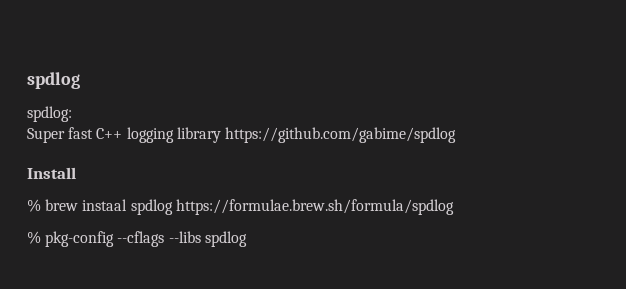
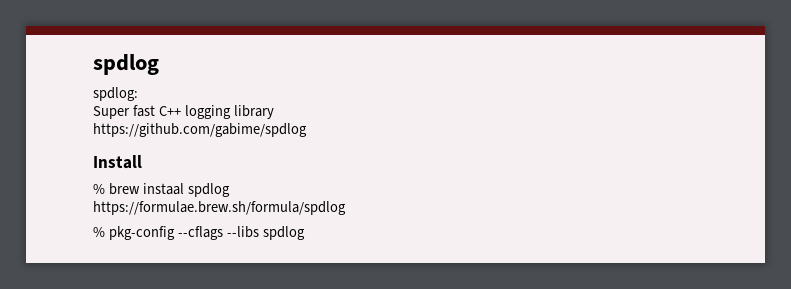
(221, 135) none -> (274, 112) //
(173, 207) none -> (230, 190) //

